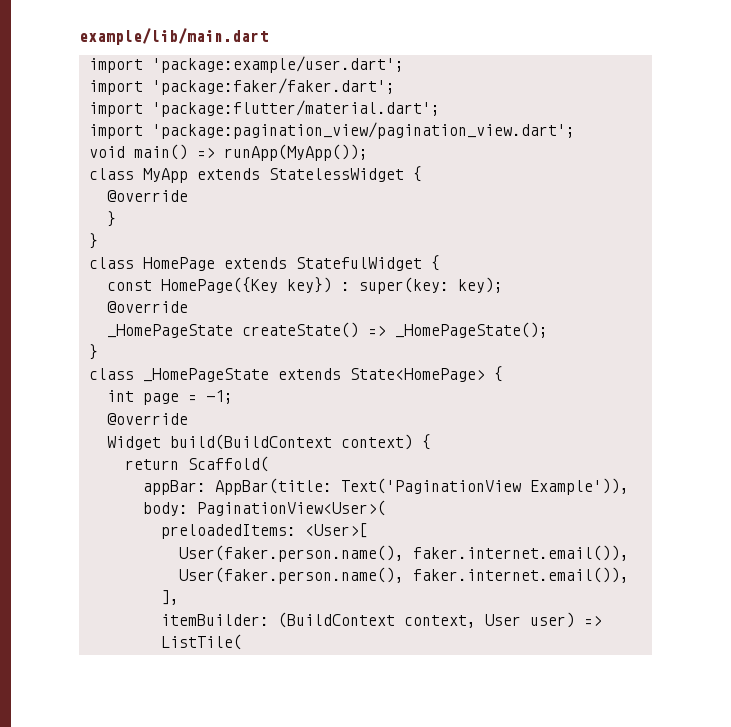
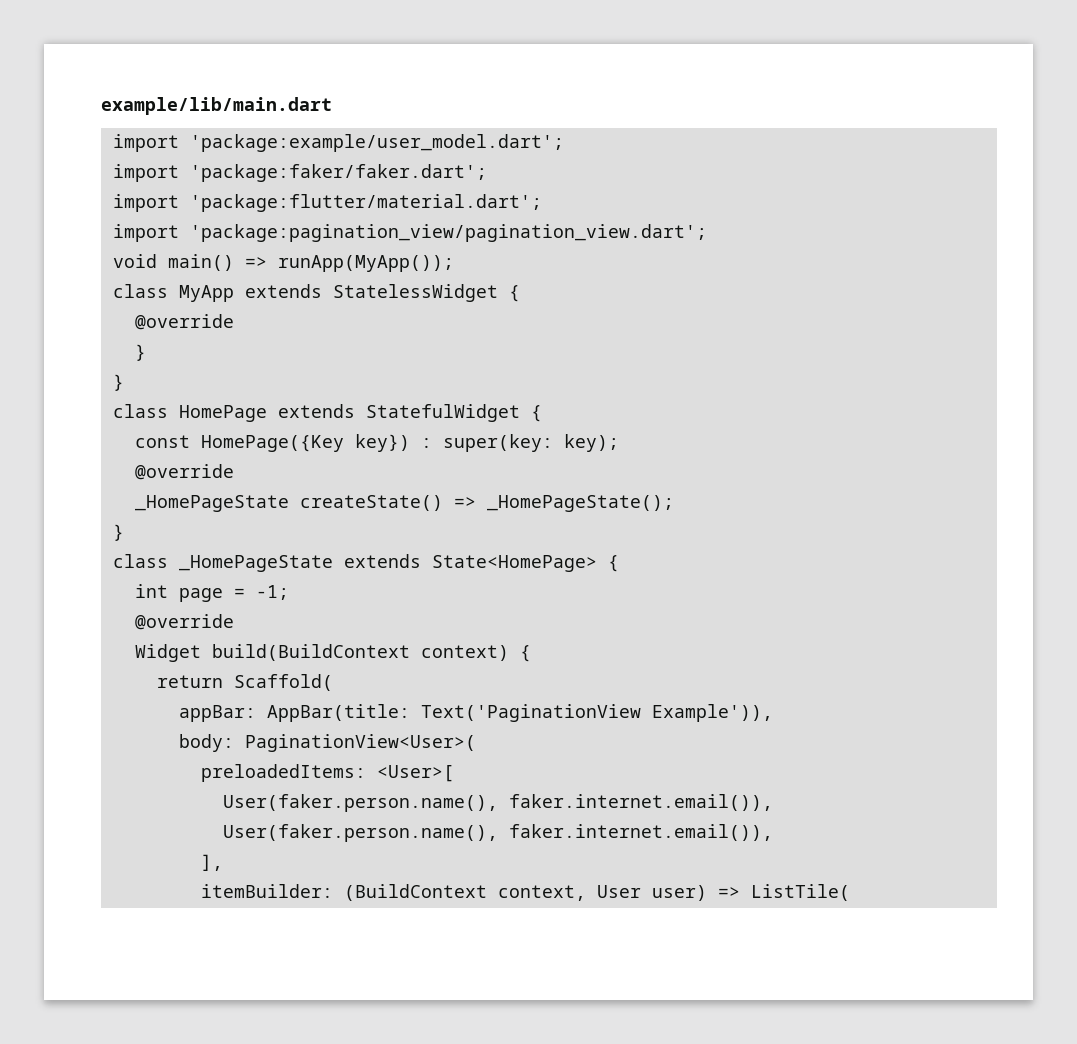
[151,56,404,73] 'package:example/user.dart'; -> [190,134,564,152] 'package:example/user_model.dart';

